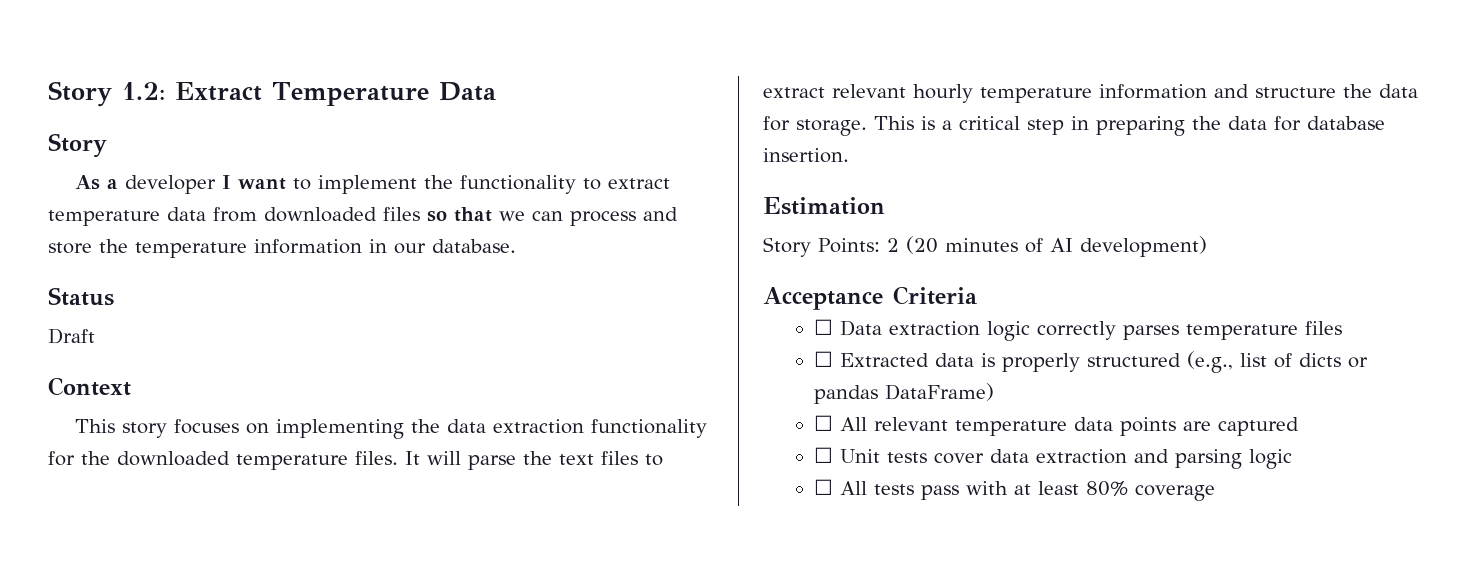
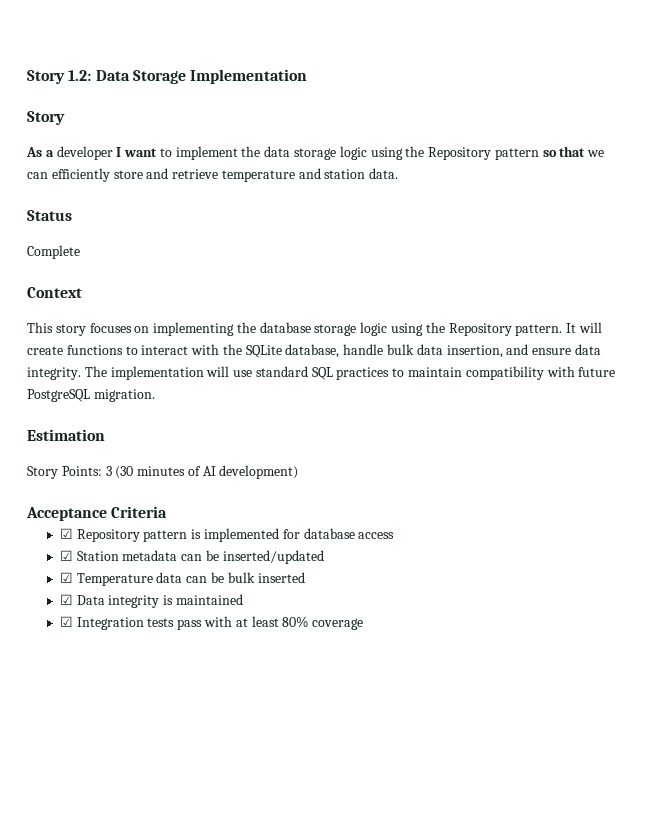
[175,82,496,106] Extract Temperature Data -> [95,69,308,84] Data Storage Implementation
[460,175,671,194] [48,207,678,226] [48,239,516,258] functionality to extract temperature data from downloaded files so that we can process and store the temperature information in our database. -> [264,146,605,160] [27,168,399,182] data storage logic using the Repository pattern so that we can efficiently store and retrieve temperature and station data.
[48,328,95,344] Draft -> [27,245,80,259] Complete
[447,419,708,438] [48,451,663,470] [763,84,1418,103] [763,116,1385,136] [763,148,849,163] data extraction functionality for the downloaded temperature files. It will parse the text files to extract relevant hourly temperature information and structure the data for storage. This is a critical step in preparing the data for database insertion. -> [259,322,602,336] [27,344,601,358] [27,366,616,380] [27,389,155,402] database storage logic using the Repository pattern. It will create functions to interact with the SQLite database, handle bulk data insertion, and ensure data integrity. The implementation will use standard SQL practices to maintain compatibility with future PostgreSQL migration.
[886,236,938,254] 2 (20 -> [105,466,134,479] 3 (30
[814,319,1343,341] [814,351,1369,373] [814,383,995,404] [814,415,1300,436] [814,447,1293,469] [814,479,868,495] ☐ Data extraction logic correctly parses temperature files // ☐ Extracted data is properly structured (e.g., list of dicts or pandas DataFrame) // ☐ All relevant temperature data points are captured // ☐ Unit tests cover data extraction and parsing logic // ☐ All -> [59,528,395,542] [59,550,324,564] [59,572,305,586] [59,594,244,608] [59,616,144,630] ☑ Repository pattern is implemented for database access // ☑ Station metadata can be inserted/updated // ☑ Temperature data can be bulk inserted // ☑ Data integrity is maintained // ☑ Integration

